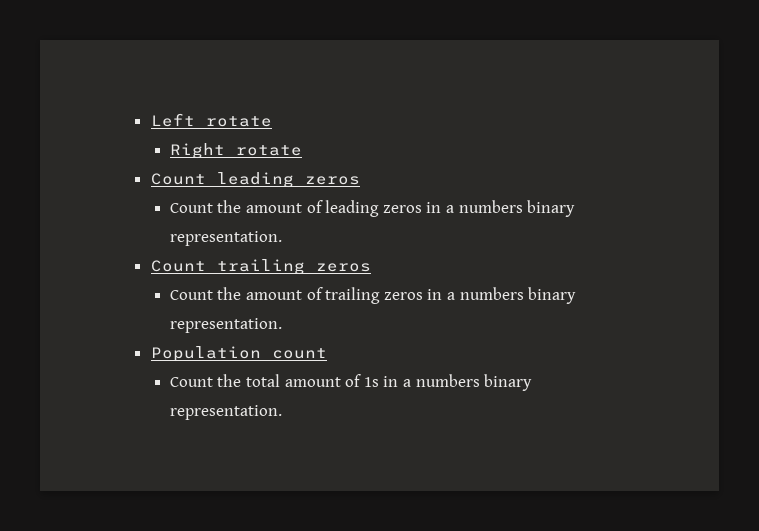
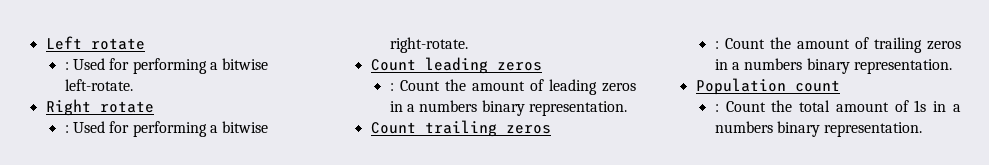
[169,143,302,159] Right rotate -> [64,58,269,74] [64,79,133,91] [45,99,154,116] [64,121,269,137] [389,37,468,53] : Used for performing a bitwise left-rotate. // Right rotate // : Used for performing a bitwise right-rotate.
(360, 180) none -> [389,83,394,91] :
(371, 267) none -> [714,41,719,49] :
(327, 353) none -> [714,104,719,112] :

